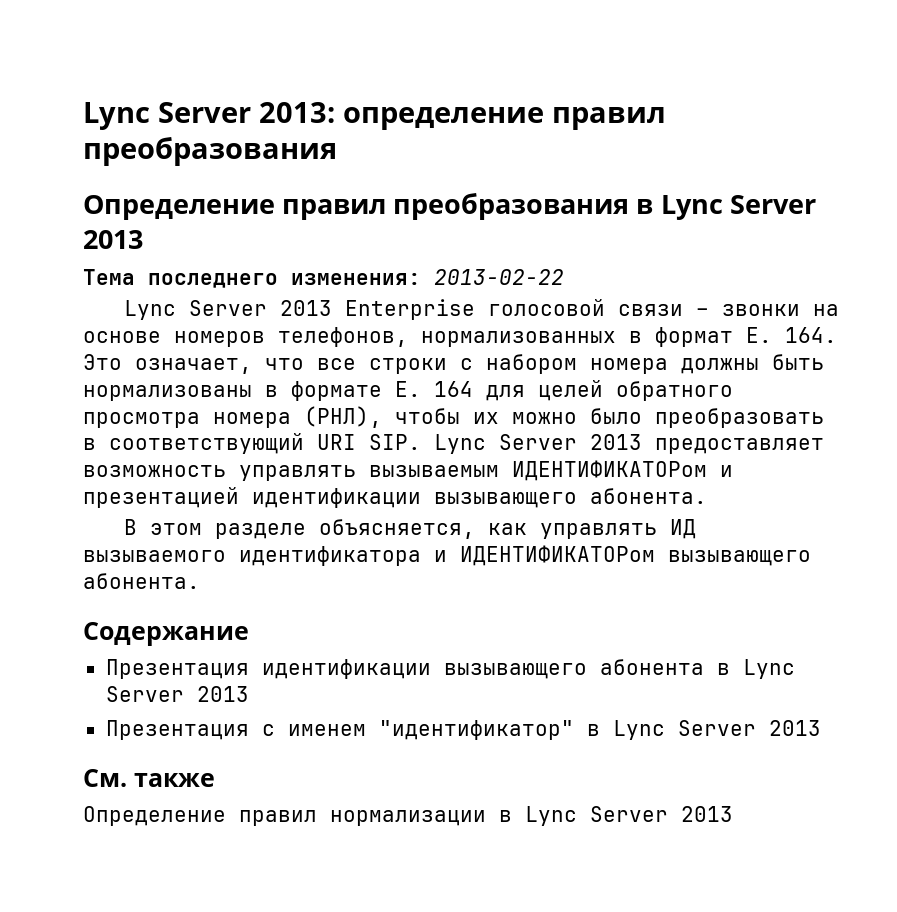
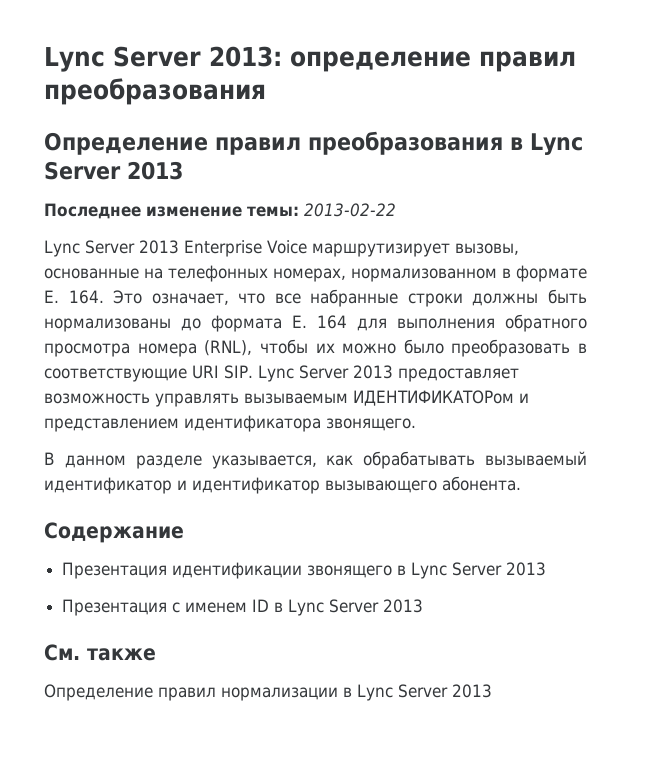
[83,269,421,288] Тема последнего изменения: -> [44,203,299,219] Последнее изменение темы:
[488,299,840,316] [83,327,733,347] голосовой связи – звонки на основе номеров телефонов, нормализованных в формат -> [266,240,519,257] [44,265,587,282] Voice маршрутизирует вызовы, основанные на телефонных номерах, нормализованном в формате
[369,354,668,374] строки с набором номера -> [310,289,463,307] набранные строки
[265,381,382,401] в формате -> [181,315,282,332] до формата
[538,380,603,401] целей -> [397,318,495,329] выполнения
[304,406,382,428] (РНЛ), -> [204,340,253,356] (RNL),
[109,433,304,454] соответствующий -> [44,368,187,382] соответствующие
[83,487,707,508] [124,519,697,539] [83,545,655,566] презентацией идентификации вызывающего абонента. // В этом разделе объясняется, как управлять ИД вызываемого идентификатора и ИДЕНТИФИКАТОРом -> [44,415,416,432] [44,451,587,469] [44,477,320,494] представлением идентификатора звонящего. // В данном разделе указывается, как обрабатывать вызываемый идентификатор и идентификатор
[443,659,704,679] вызывающего абонента -> [307,565,393,578] звонящего
[378,720,574,740] "идентификатор" -> [252,599,270,612] ID

